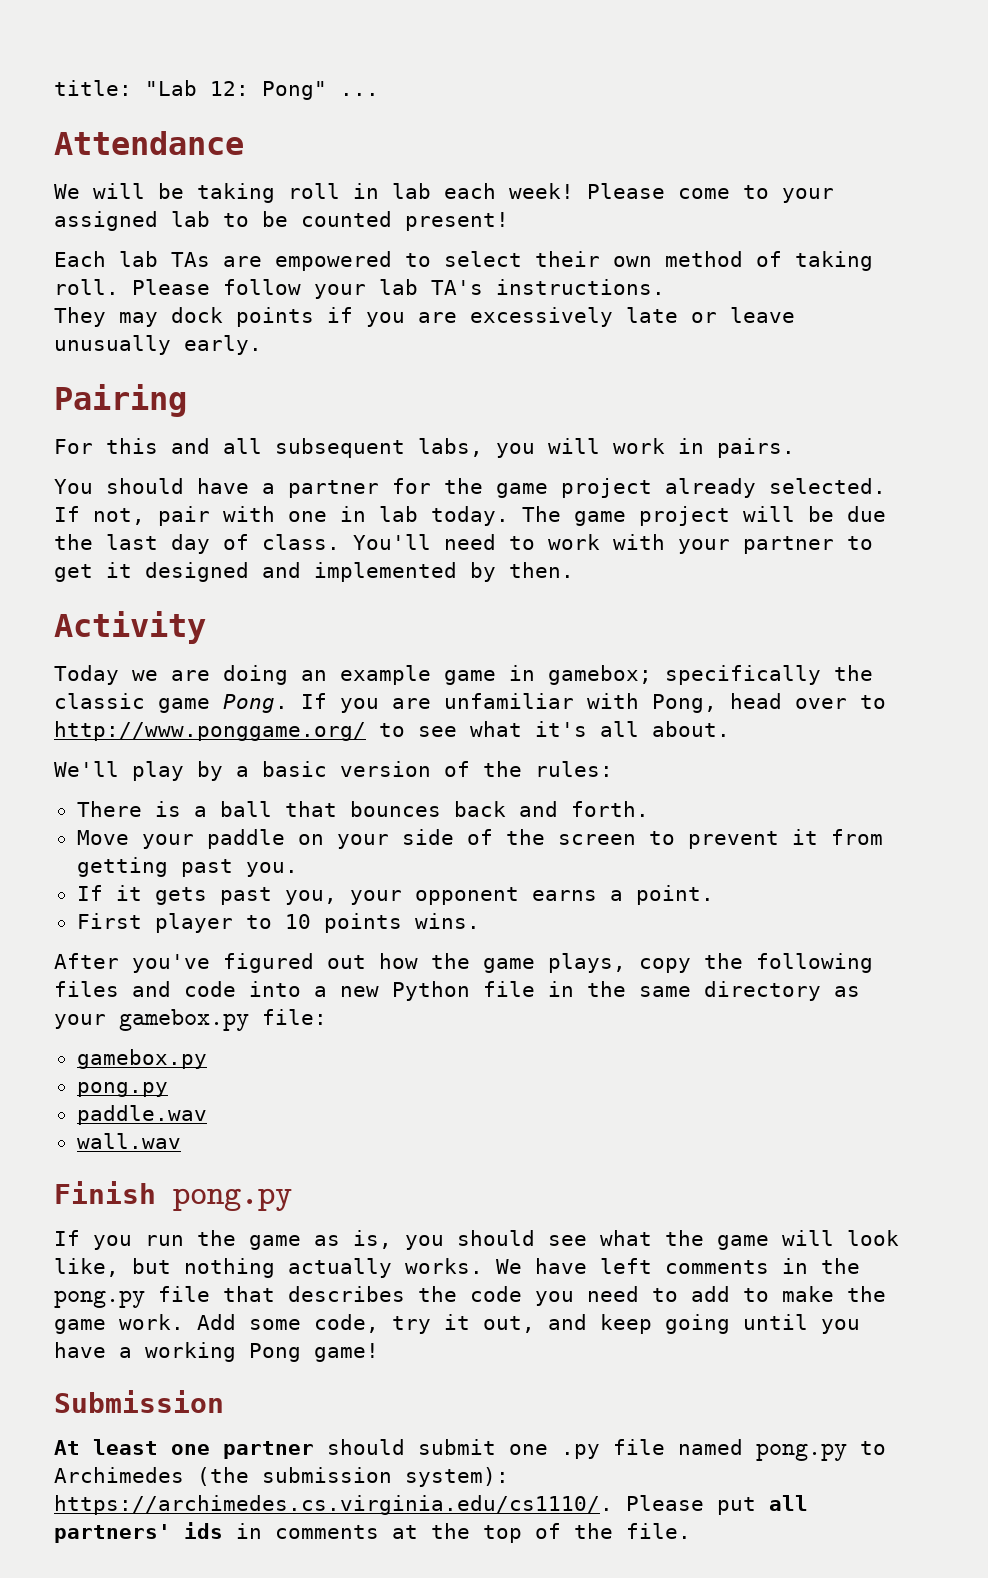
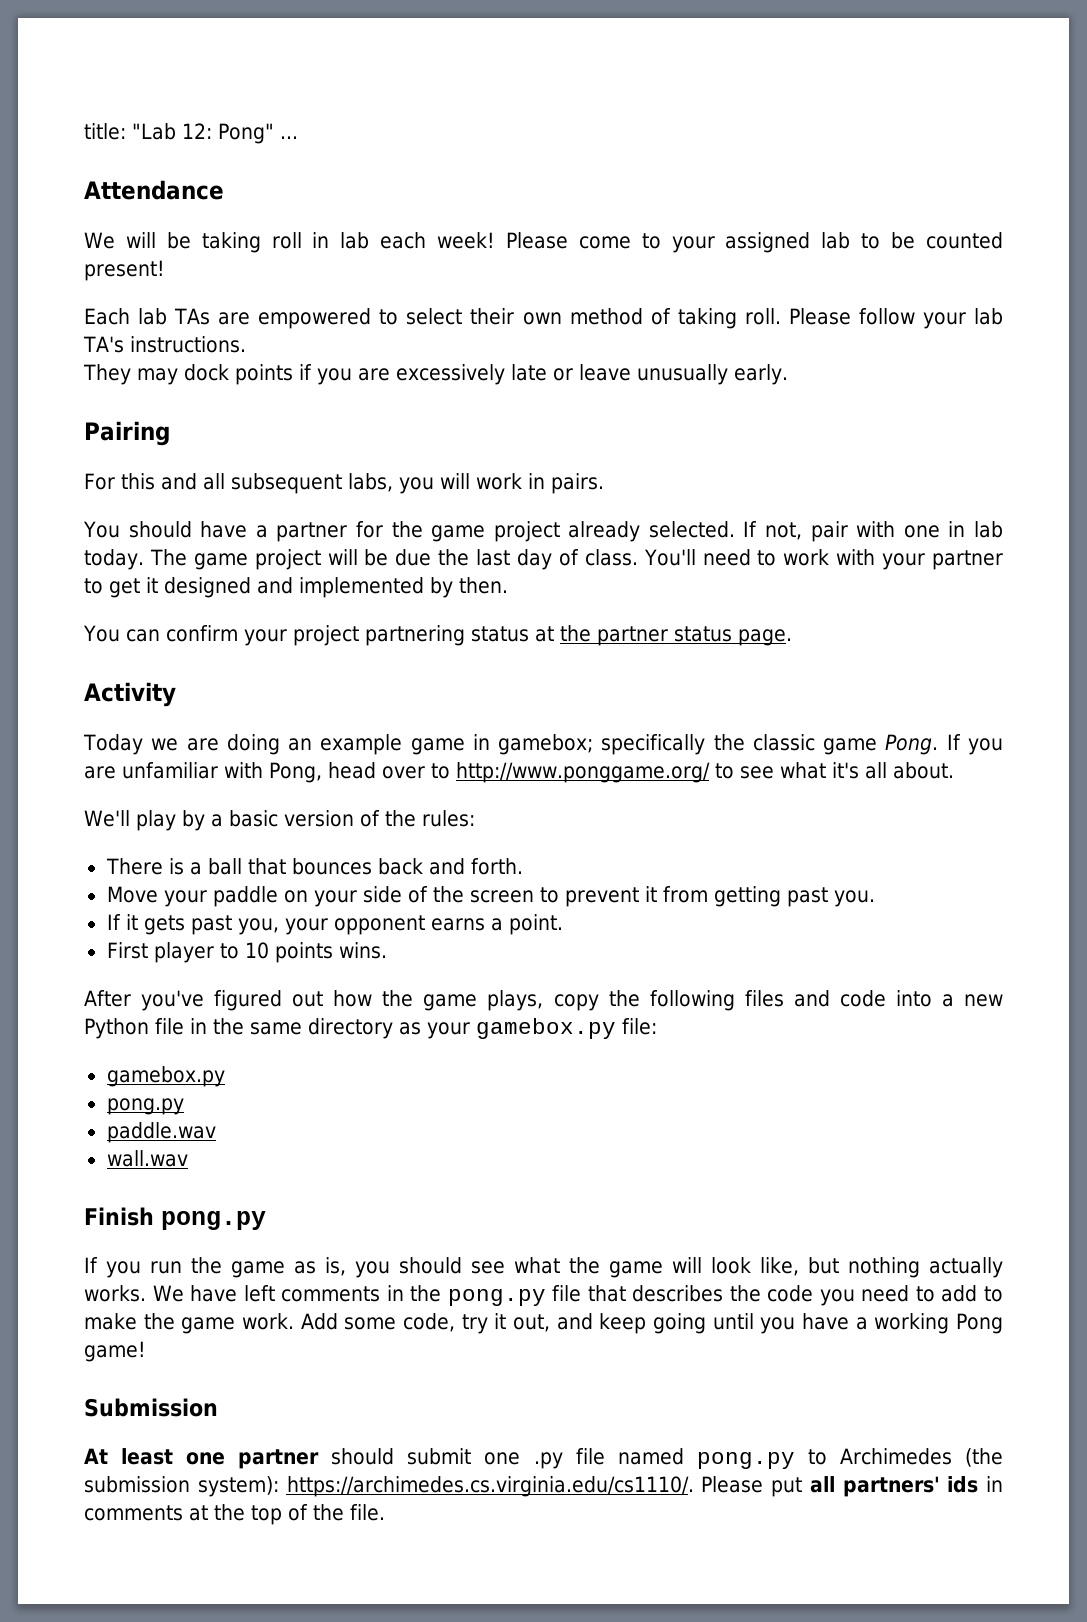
(574, 570) none -> [83,625,792,646] // You can confirm your project partnering status at the partner status page.

